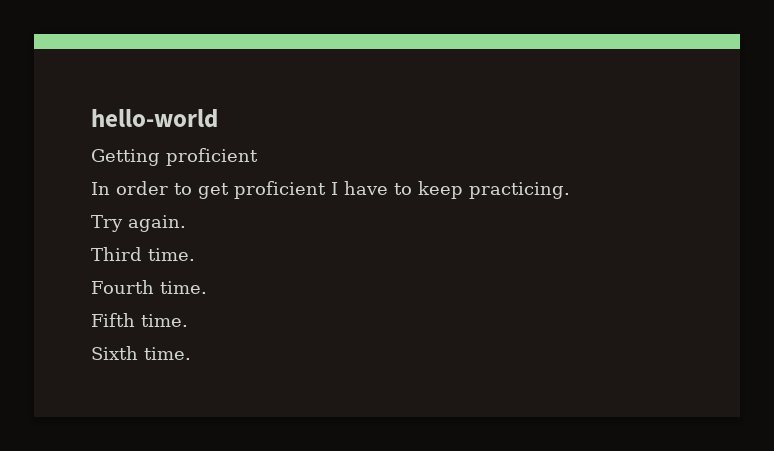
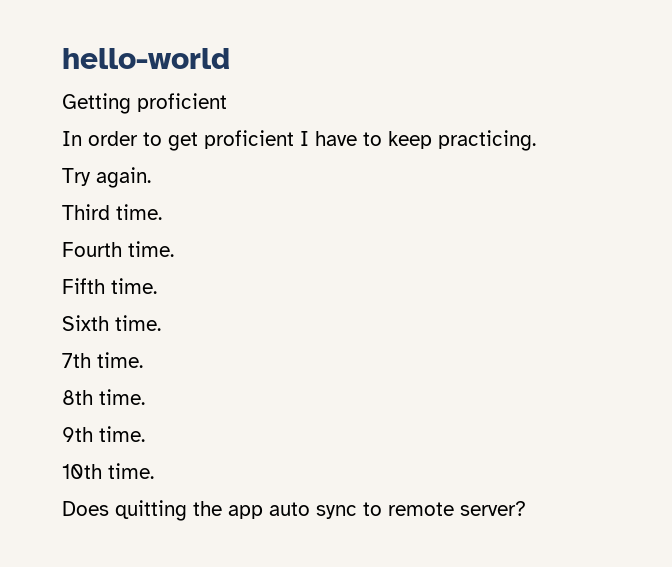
(191, 353) none -> [62,352,143,368] [62,389,145,405] [62,426,145,442] [62,463,154,479] [62,500,526,521] // 7th time. // 8th time. // 9th time. // 10th time. // Does quitting the app auto sync to remote server?

